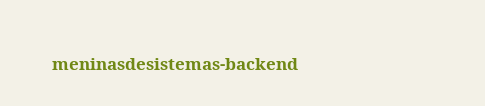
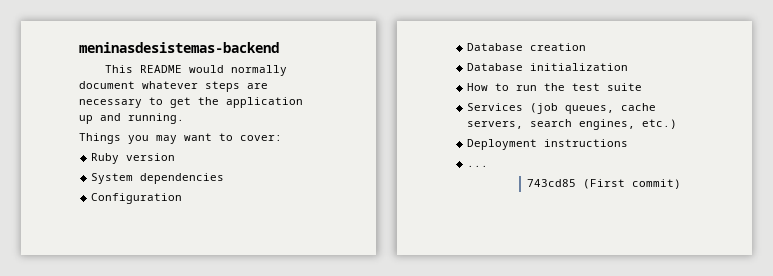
(298, 64) none -> [104,65,287,76] [79,81,268,92] [79,97,303,108] [79,113,184,124] [79,133,282,144] [91,153,176,164] [91,173,225,184] [91,193,183,204] [467,43,587,51] [467,63,629,71] [467,83,643,91] [467,103,657,114] [467,119,678,130] [467,139,629,150] [467,165,489,167] [526,179,681,189] // This README would normally document whatever steps are necessary to get the application up and running. // Things you may want to cover: // Ruby version // System dependencies // Configuration // Database creation // Database initialization // How to run the test suite // Services (job queues, cache servers, search engines, etc.) // Deployment instructions // ... // 743cd85 (First commit)

